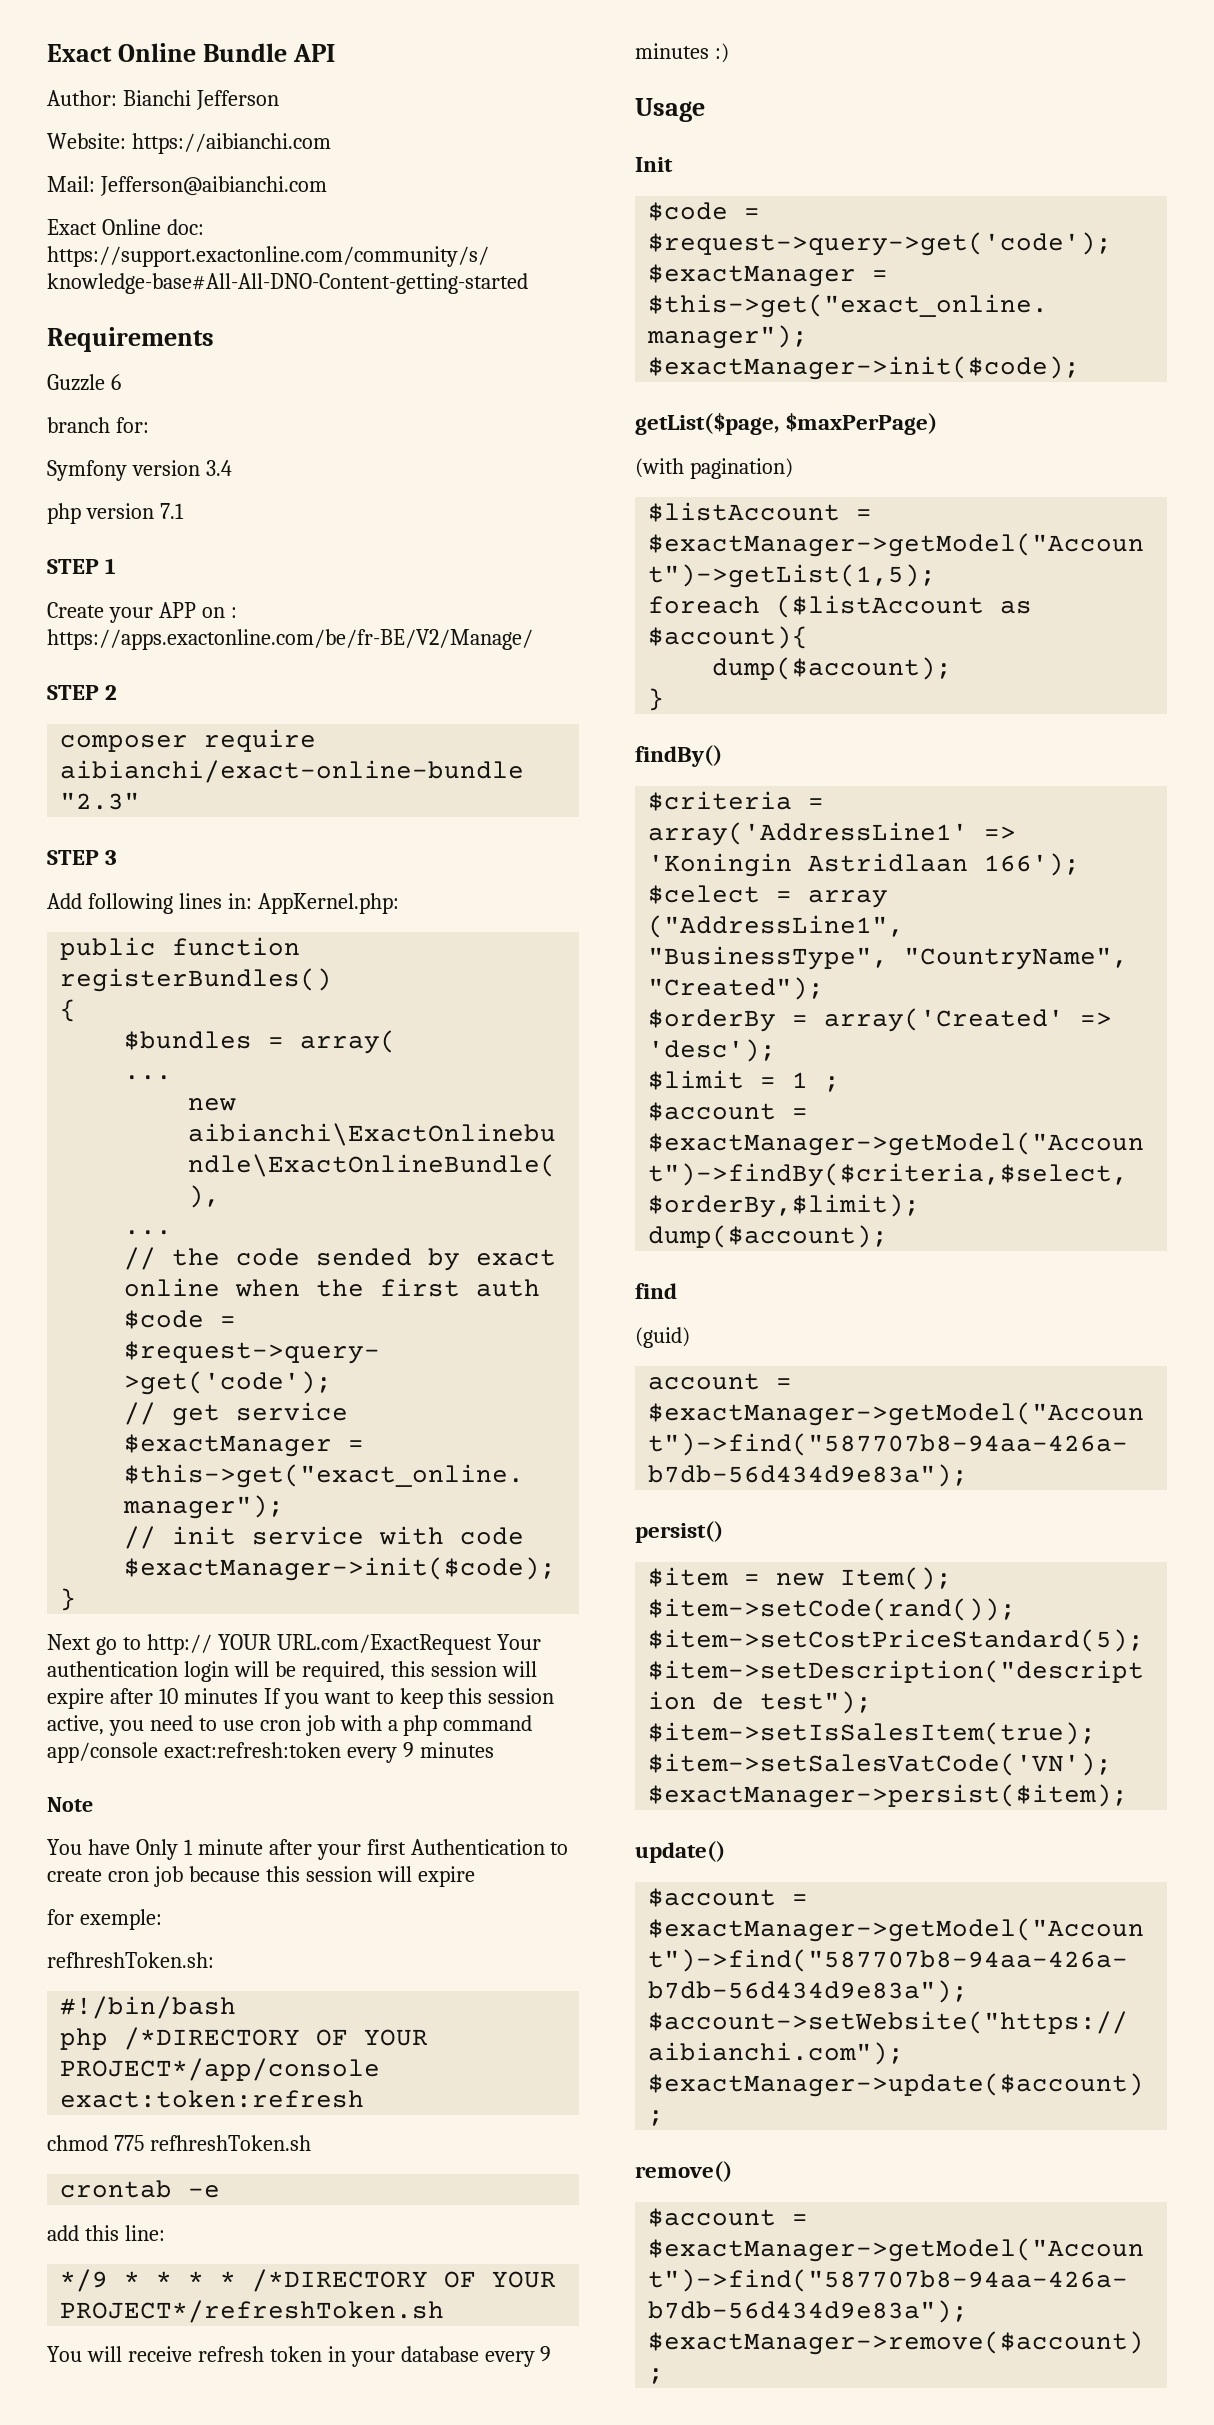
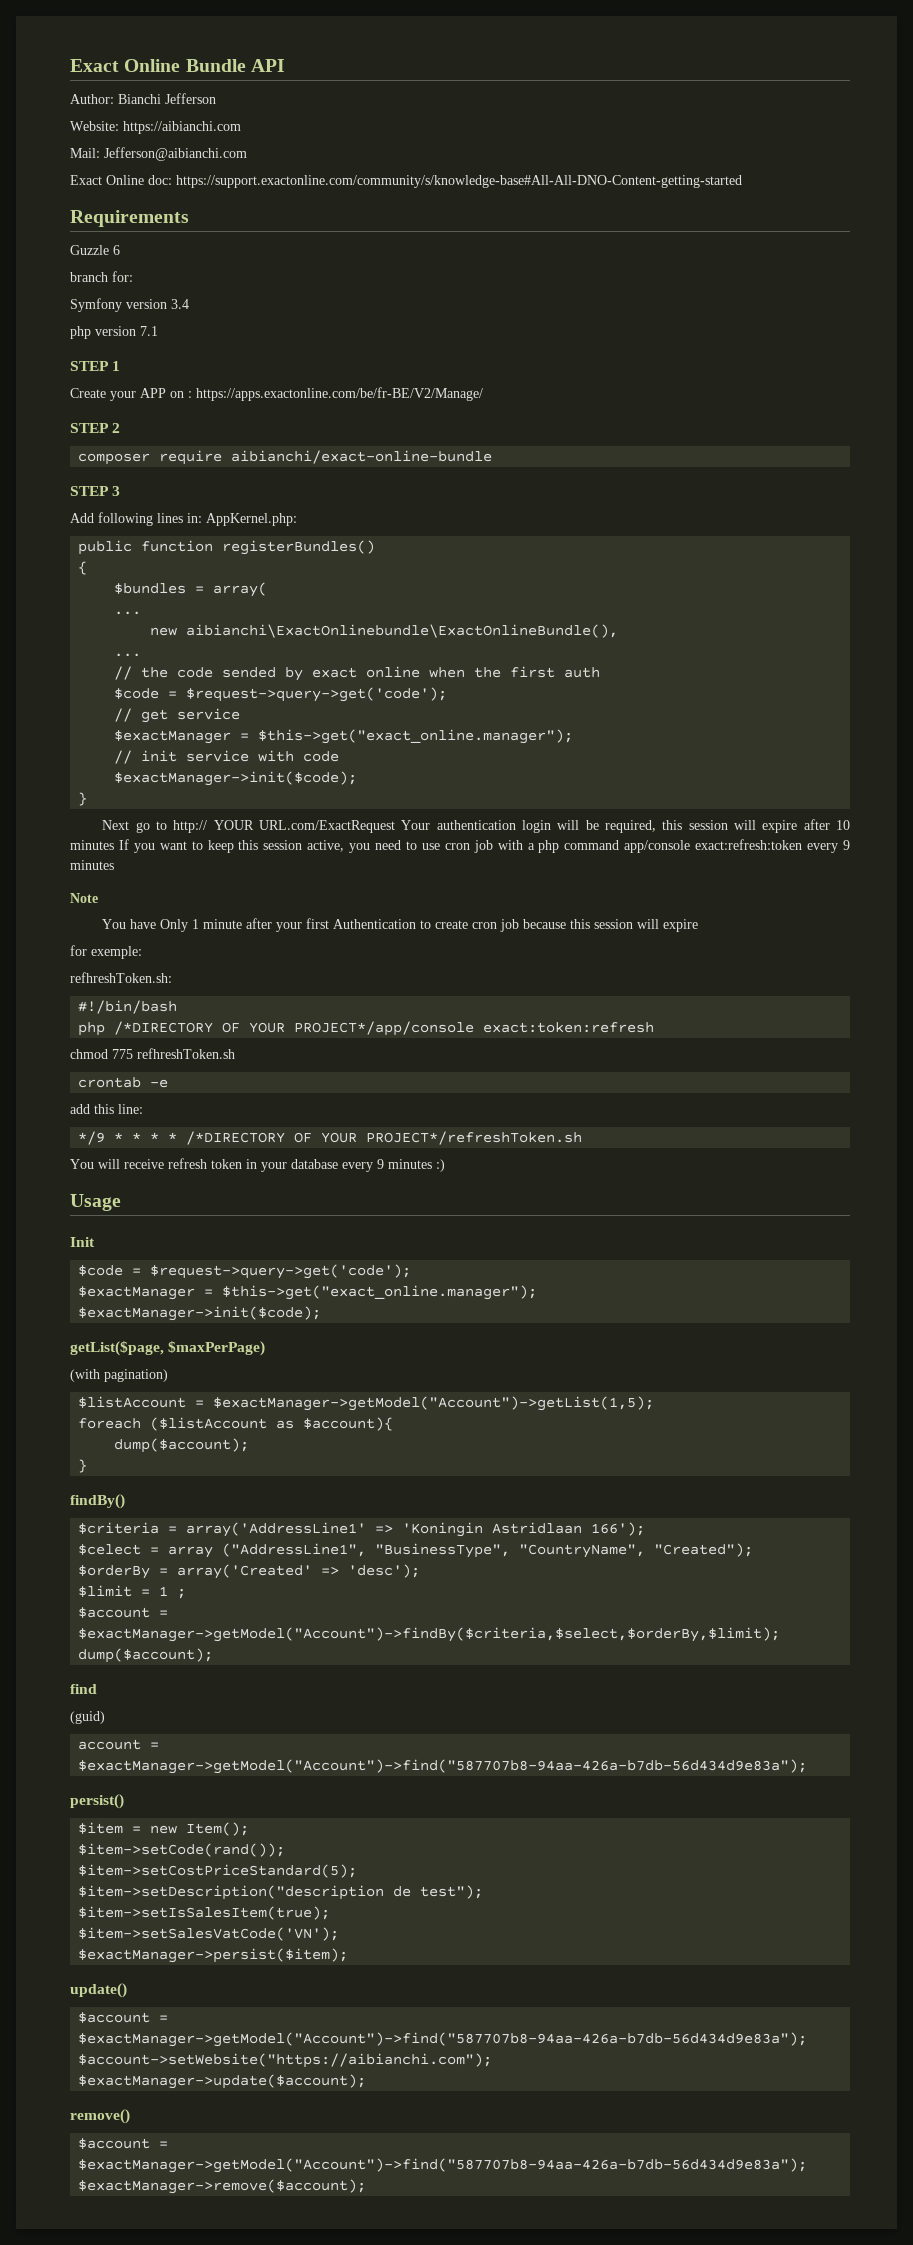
[60,792,141,810] "2.3" -> (493, 457) none

